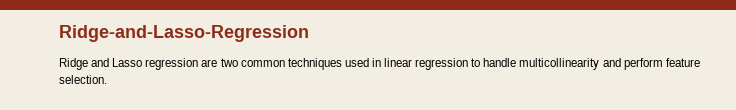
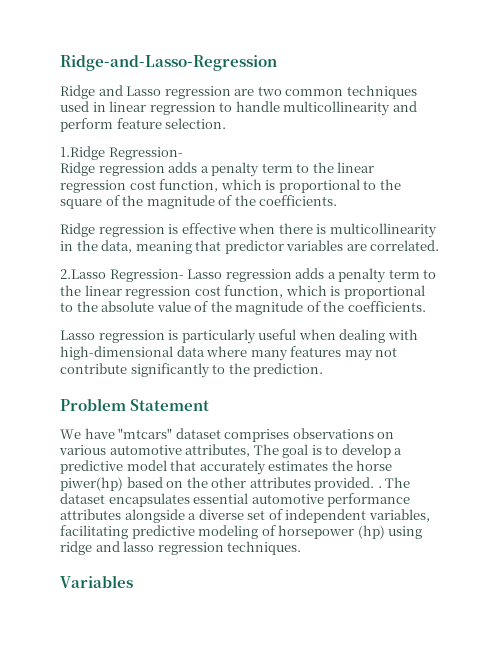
(107, 79) none -> [60,146,183,160] [60,162,375,177] [60,179,401,193] [60,195,338,209] [60,223,437,238] [60,240,440,254] [60,268,437,283] [60,285,425,299] [60,301,426,315] [60,329,418,344] [60,346,398,361] [60,363,324,378] [60,398,210,411] [60,428,395,442] [59,444,403,458] [60,460,393,475] [60,477,411,491] [60,493,411,507] [60,509,430,523] [60,525,423,539] [60,541,302,555] [60,575,133,588] // 1.Ridge Regression- // Ridge regression adds a penalty term to the linear regression cost function, which is proportional to the square of the magnitude of the coefficients. // Ridge regression is effective when there is multicollinearity in the data, meaning that predictor variables are correlated. // 2.Lasso Regression- Lasso regression adds a penalty term to the linear regression cost function, which is proportional to the absolute value of the magnitude of the coefficients. // Lasso regression is particularly useful when dealing with high-dimensional data where many features may not contribute significantly to the prediction. // Problem Statement // We have "mtcars" dataset comprises observations on various automotive attributes, The goal is to develop a predictive model that accurately estimates the horse piwer(hp) based on the other attributes provided. . The dataset encapsulates essential automotive performance attributes alongside a diverse set of independent variables, facilitating predictive modeling of horsepower (hp) using ridge and lasso regression techniques. // Variables

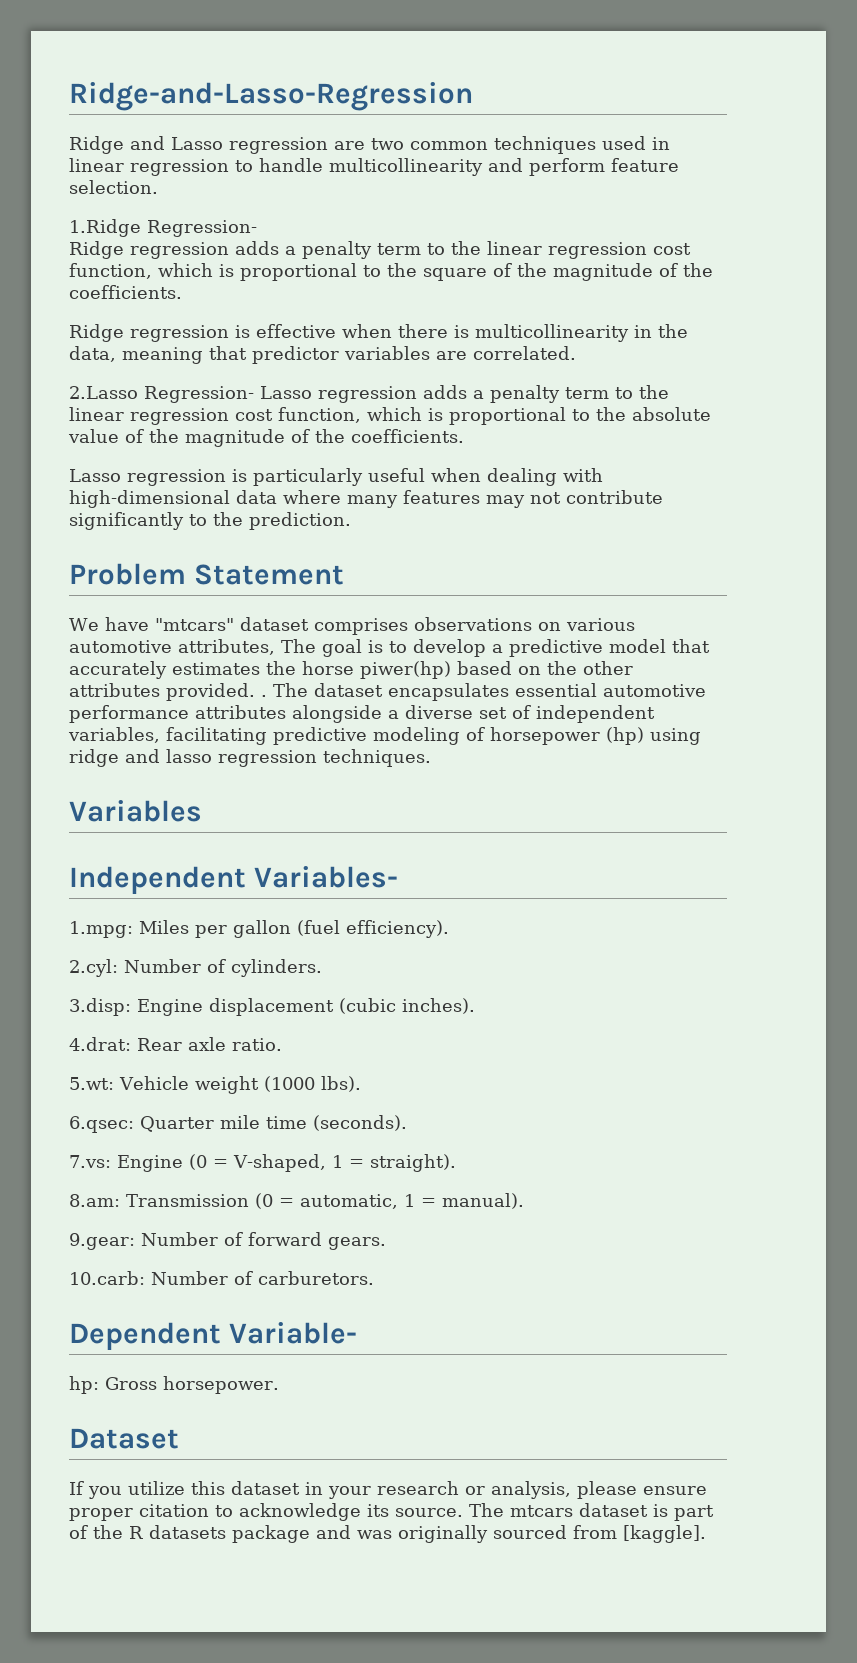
(133, 581) none -> [69,866,398,894] [69,920,449,938] [69,959,322,977] [69,998,475,1016] [69,1037,282,1051] [69,1076,361,1094] [69,1115,407,1133] [69,1154,456,1172] [69,1193,524,1209] [69,1232,386,1250] [69,1271,374,1285] [69,1322,357,1350] [69,1376,279,1394] [69,1428,179,1449] [69,1481,707,1499] [69,1503,714,1521] [69,1525,706,1543] // Independent Variables- // 1.mpg: Miles per gallon (fuel efficiency). // 2.cyl: Number of cylinders. // 3.disp: Engine displacement (cubic inches). // 4.drat: Rear axle ratio. // 5.wt: Vehicle weight (1000 lbs). // 6.qsec: Quarter mile time (seconds). // 7.vs: Engine (0 = V-shaped, 1 = straight). // 8.am: Transmission (0 = automatic, 1 = manual). // 9.gear: Number of forward gears. // 10.carb: Number of carburetors. // Dependent Variable- // hp: Gross horsepower. // Dataset // If you utilize this dataset in your research or analysis, please ensure proper citation to acknowledge its source. The mtcars dataset is part of the R datasets package and was originally sourced from [kaggle].

